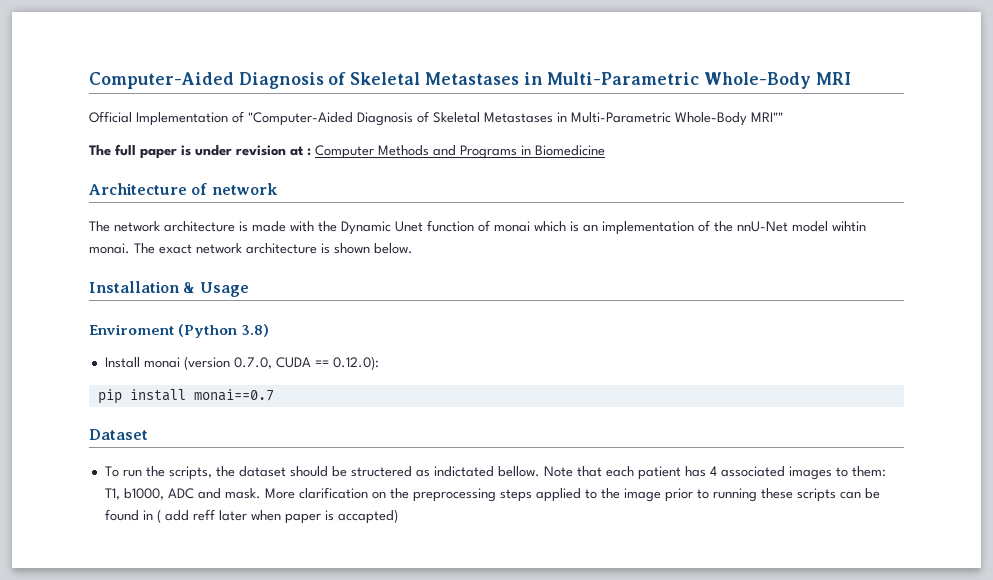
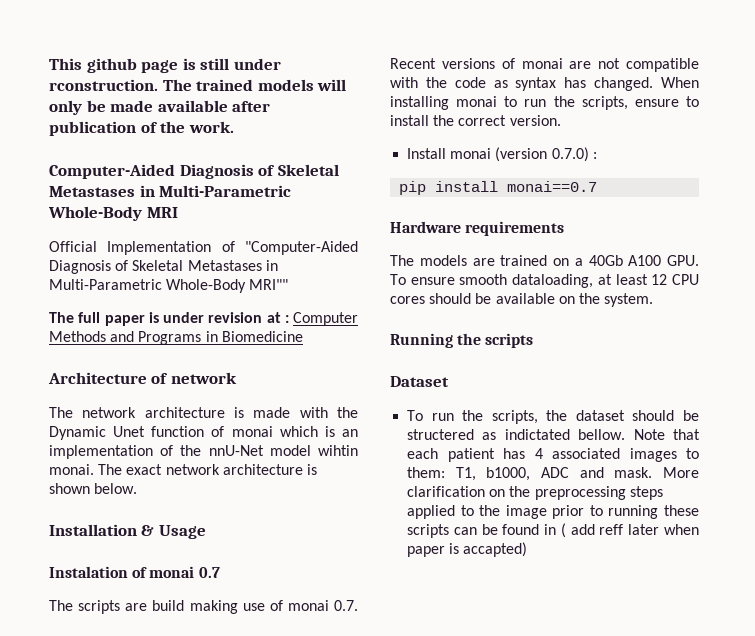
(89, 80) none -> [49,58,281,73] [49,79,347,91] [49,100,271,115] [49,121,234,136] This github page is still under rconstruction. The trained models will only be made available after publication of the work. //
[89,324,270,338] Enviroment (Python 3.8) -> [49,566,220,578] [49,600,358,614] [390,58,699,72] [390,77,699,91] [390,96,699,110] [390,115,561,126] Instalation of monai 0.7 // The scripts are build making use of monai 0.7. Recent versions of monai are not compatible with the code as syntax has changed. When installing monai to run the scripts, ensure to install the correct version.
[233,356,379,370] 0.7.0, CUDA == 0.12.0): -> [551,147,597,162] 0.7.0) :
(274, 395) none -> [390,221,565,236] [390,255,699,266] [390,274,699,288] [390,293,654,307] [390,333,534,348] // Hardware requirements // The models are trained on a 40Gb A100 GPU. To ensure smooth dataloading, at least 12 CPU cores should be available on the system. // Running the scripts

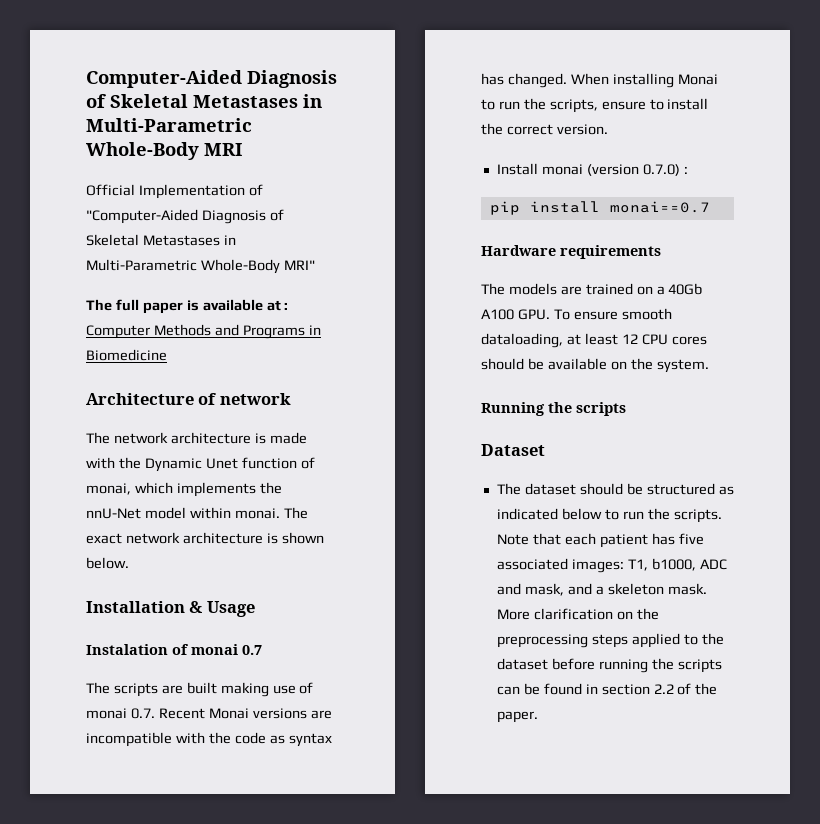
[49,58,281,73] [49,79,347,91] [49,100,271,115] [49,121,234,136] This github page is still under rconstruction. The trained models will only be made available after publication of the work. // -> (86, 79) none
[249,279,289,290] MRI"" -> [283,260,315,270] MRI"
[163,312,263,323] under revision -> [202,299,263,311] available
[231,426,358,437] [49,445,174,459] monai which is an implementation of -> [86,482,256,497] monai, which implements
[317,445,358,456] wihtin -> [189,507,231,519] within
[152,600,185,611] build -> [186,682,217,694] built
[441,58,699,72] versions of monai are not compatible -> [208,708,332,719] [86,732,172,747] Monai versions are incompatible
[456,96,498,107] monai -> [677,74,718,85] Monai
[407,410,699,424] [407,429,626,440] To run the scripts, the dataset should be structered as indictated bellow. -> [496,483,734,495] [496,508,722,523] The dataset should be structured as indicated below to run the scripts.
[534,448,699,462] [407,467,604,481] 4 associated images to them: T1, b1000, ADC and -> [678,533,704,545] [496,558,727,573] [496,583,664,596] five associated images: T1, b1000, ADC and mask, and a skeleton
[505,505,699,519] image prior to running these -> [496,658,674,673] dataset before running the
[560,523,699,538] [407,542,528,557] ( add reff later when paper is accapted) -> [601,683,718,695] [496,711,538,723] section 2.2 of the paper.

